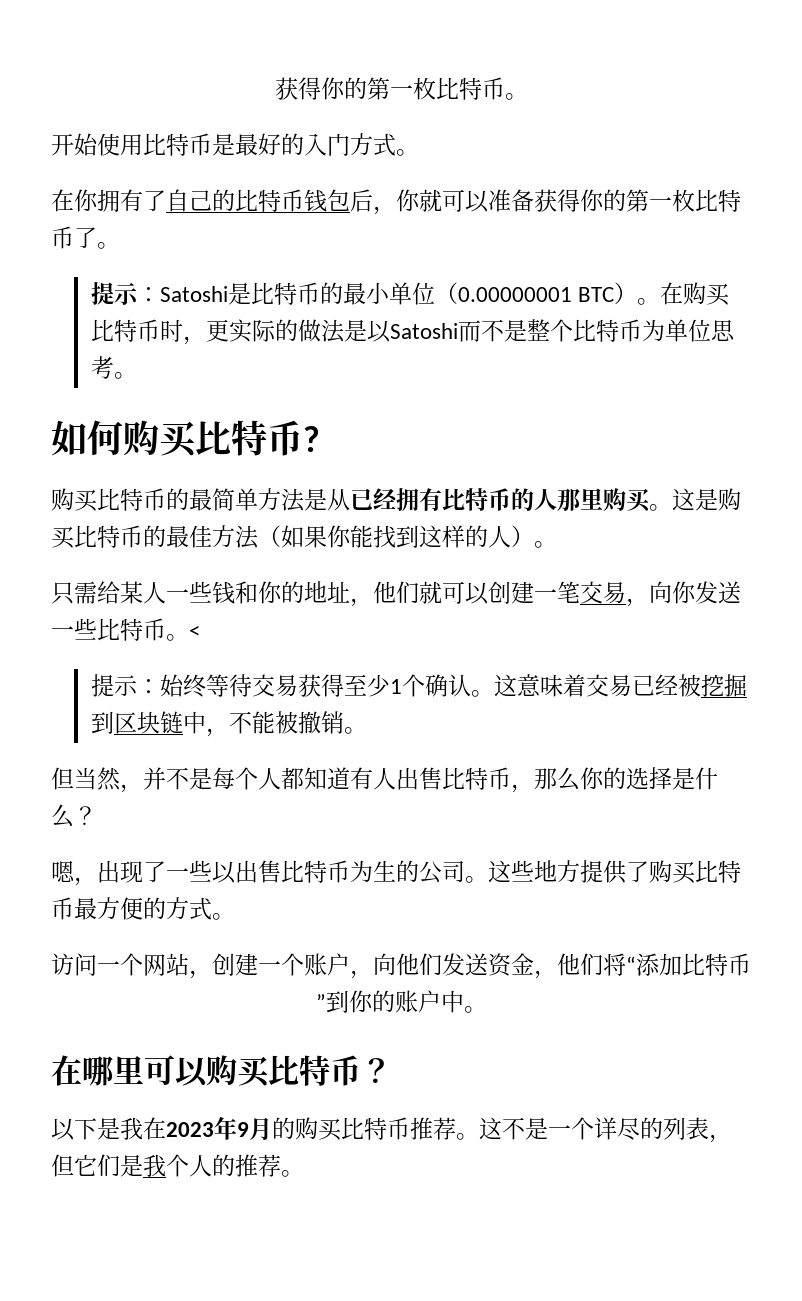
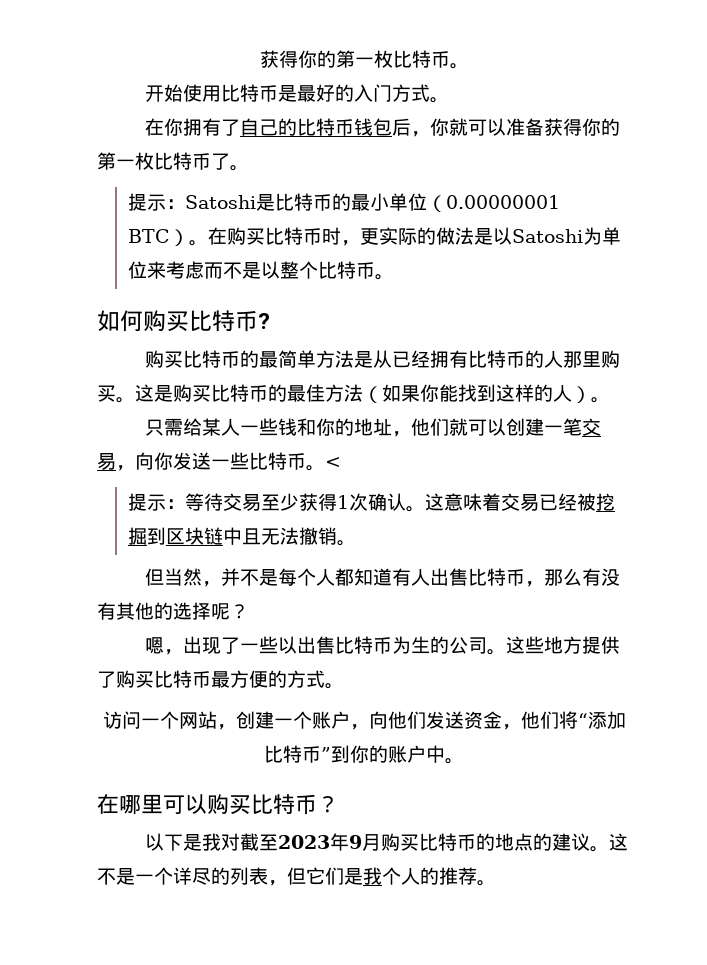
[457,319,735,342] [90,356,114,379] 而不是整个比特币为单位思考 -> [582,227,621,245] [127,261,375,279] 为单位来考虑而不是以整个比特币
[159,674,206,698] 始终 -> (185, 504) none
[297,674,425,697] 获得至少1个 -> [260,493,368,511] 至少获得1次
[205,711,298,737] ，不能被 -> [241,527,299,545] 且无法
[580,767,718,790] [51,804,74,828] 你的选择是什么 -> [582,568,621,586] [97,602,230,620] 有没有其他的选择呢
[143,1117,166,1140] 在 -> [221,833,279,851] 对截至
[272,1117,456,1141] 的购买比特币推荐 -> [381,833,591,851] 购买比特币的地点的建议

